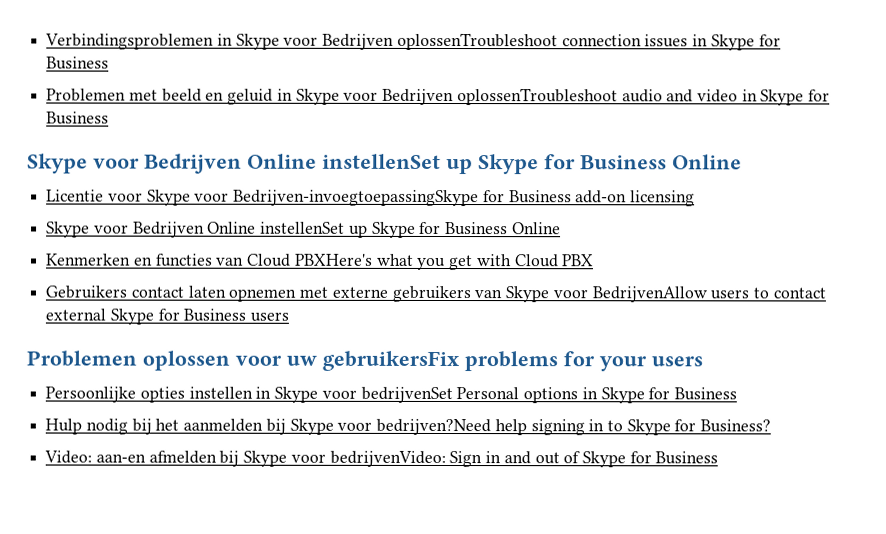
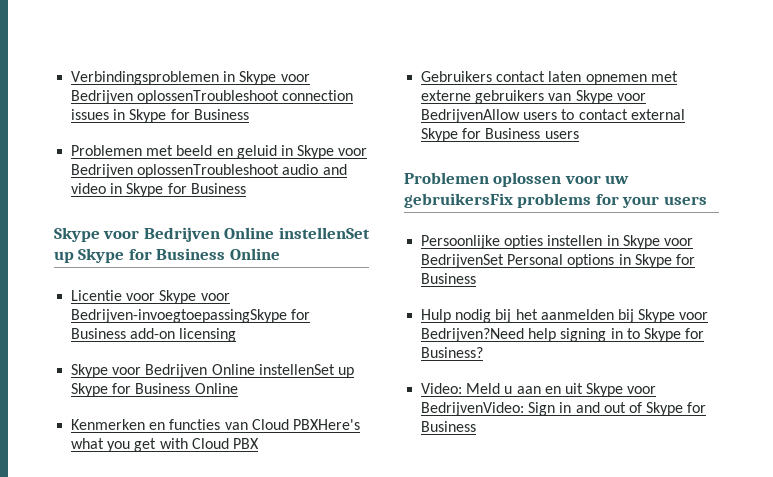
[360,386,453,404] bedrijvenSet -> [421,254,505,268] BedrijvenSet
[376,418,492,436] bedrijven?Need -> [421,328,525,342] Bedrijven?Need
[95,450,446,468] aan-en afmelden bij Skype voor bedrijvenVideo: -> [466,383,657,397] [421,402,525,416] Meld u aan en uit Skype voor BedrijvenVideo:

